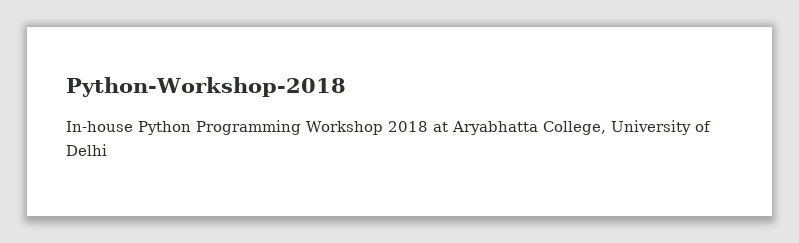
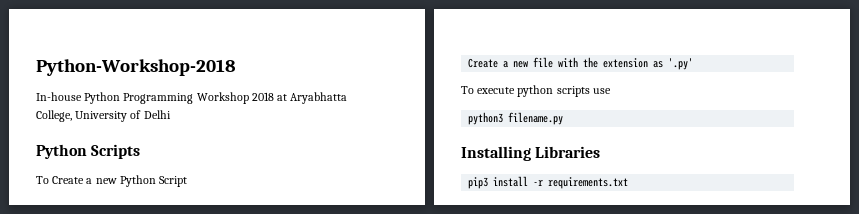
(107, 150) none -> [36,144,141,159] [36,175,188,187] [468,57,694,70] [461,85,611,97] [468,112,564,125] [461,146,601,161] [468,176,629,189] // Python Scripts // To Create a new Python Script // Create a new file with the extension as '.py' // To execute python scripts use // python3 filename.py // Installing Libraries // pip3 install -r requirements.txt

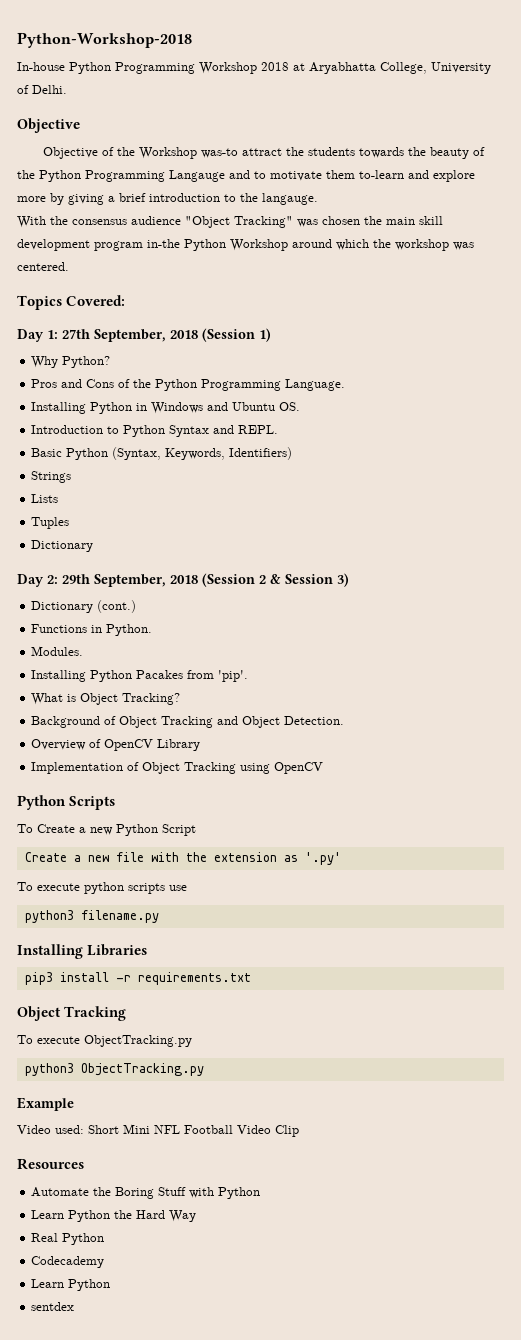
[143,110,171,119] Delhi -> [32,85,67,94] [17,118,80,133] [42,147,485,159] [17,170,475,182] [17,193,318,205] [17,216,443,228] [17,239,474,251] [17,262,69,271] [17,295,126,310] [17,328,271,342] [31,356,111,368] [31,379,346,391] [31,402,301,414] [31,425,279,437] [31,447,293,460] [31,471,72,483] [31,494,59,503] [31,517,70,529] [31,540,94,552] [17,573,349,587] [31,600,137,613] [31,624,153,636] [31,646,84,656] [31,670,249,682] [31,693,181,705] [31,716,345,728] [31,739,201,751] [31,762,324,774] Delhi. // Objective // Objective of the Workshop was-to attract the students towards the beauty of the Python Programming Langauge and to motivate them to-learn and explore more by giving a brief introduction to the langauge. // With the consensus audience "Object Tracking" was chosen the main skill development program in-the Python Workshop around which the workshop was centered. // Topics Covered: // Day 1: 27th September, 2018 (Session 1) // Why Python? // Pros and Cons of the Python Programming Language. // Installing Python in Windows and Ubuntu OS. // Introduction to Python Syntax and REPL. // Basic Python (Syntax, Keywords, Identifiers) // Strings // Lists // Tuples // Dictionary // Day 2: 29th September, 2018 (Session 2 & Session 3) // Dictionary (cont.) // Functions in Python. // Modules. // Installing Python Pacakes from 'pip'. // What is Object Tracking? // Background of Object Tracking and Object Detection. // Overview of OpenCV Library // Implementation of Object Tracking using OpenCV
(629, 183) none -> [17,1006,127,1021] [17,1035,192,1047] [24,1063,204,1076] [17,1097,74,1111] [17,1124,299,1137] [17,1158,84,1170] [31,1187,261,1199] [31,1210,197,1222] [31,1233,105,1245] [31,1256,105,1268] [31,1279,111,1291] [31,1302,75,1311] // Object Tracking // To execute ObjectTracking.py // python3 ObjectTracking.py // Example // Video used: Short Mini NFL Football Video Clip // Resources // Automate the Boring Stuff with Python // Learn Python the Hard Way // Real Python // Codecademy // Learn Python // sentdex

